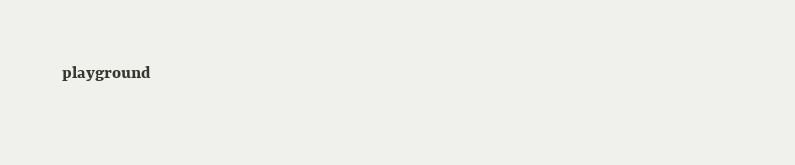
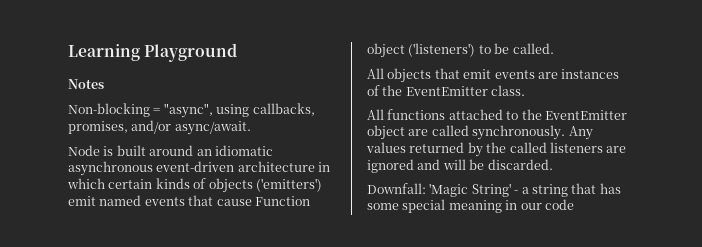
[62,66,151,81] playground -> [68,43,238,62] [68,79,104,89] [68,103,315,118] [68,120,251,135] [68,145,273,156] [68,161,331,176] [67,178,322,193] [68,195,310,206] [367,43,554,58] [367,68,620,83] [367,85,526,96] [367,109,627,120] [367,125,593,140] [366,142,627,157] [367,159,553,173] [367,183,621,197] [367,199,574,213] Learning Playground // Notes // Non-blocking = "async", using callbacks, promises, and/or async/await. // Node is built around an idiomatic asynchronous event-driven architecture in which certain kinds of objects ('emitters') emit named events that cause Function object ('listeners') to be called. // All objects that emit events are instances of the EventEmitter class. // All functions attached to the EventEmitter object are called synchronously. Any values returned by the called listeners are ignored and will be discarded. // Downfall: 'Magic String' - a string that has some special meaning in our code

